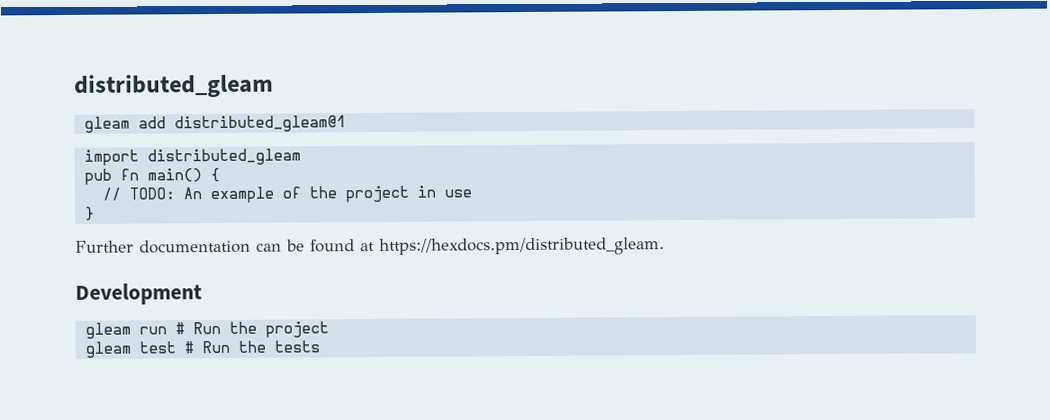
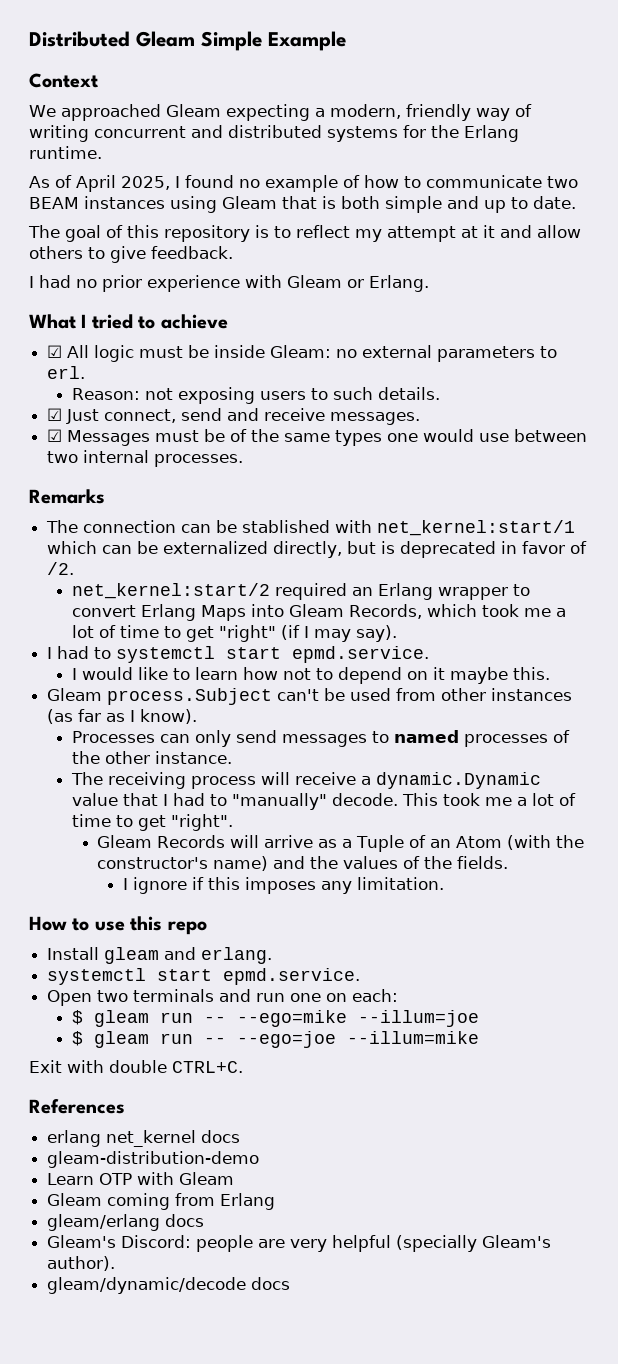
[74,73,274,98] [83,115,346,133] [83,148,301,166] [83,167,220,185] [101,185,472,204] [83,206,95,221] [75,237,665,256] [75,283,202,305] [84,321,329,339] [84,340,320,358] distributed_gleam // gleam add distributed_gleam@1 // import distributed_gleam // pub fn main() { // // TODO: An example of the project in use // } // Further documentation can be found at https://hexdocs.pm/distributed_gleam. // Development // gleam run # Run the project // gleam test # Run the tests -> [29,31,346,51] [29,73,98,88] [29,104,532,121] [29,125,519,142] [29,146,102,159] [29,175,578,192] [29,196,576,213] [28,225,581,242] [29,246,233,263] [29,275,429,292] [29,314,228,329] [47,345,558,362] [47,366,86,379] [72,387,441,404] [47,408,421,425] [47,429,588,446] [47,450,244,467] [29,489,105,504] [46,520,576,536] [47,541,588,558] [47,562,75,575] [72,583,531,600] [72,604,567,621] [72,625,398,642] [47,646,430,663] [72,667,551,684] [47,688,573,705] [47,709,198,724] [72,730,571,747] [72,751,233,764] [71,772,542,789] [72,793,577,810] [72,814,234,831] [97,835,585,852] [97,856,509,871] [122,877,444,894] [29,916,207,935] [47,947,273,964] [47,968,361,985] [47,989,399,1006] [72,1010,480,1027] [72,1031,480,1048] [29,1060,243,1073] [29,1099,125,1114] [47,1130,241,1147] [47,1151,260,1168] [47,1172,235,1185] [47,1193,276,1210] [47,1214,205,1231] [47,1235,552,1252] [47,1256,116,1271] [47,1277,291,1294] Distributed Gleam Simple Example // Context // We approached Gleam expecting a modern, friendly way of writing concurrent and distributed systems for the Erlang runtime. // As of April 2025, I found no example of how to communicate two BEAM instances using Gleam that is both simple and up to date. // The goal of this repository is to reflect my attempt at it and allow others to give feedback. // I had no prior experience with Gleam or Erlang. // What I tried to achieve // ☑ All logic must be inside Gleam: no external parameters to erl. // Reason: not exposing users to such details. // ☑ Just connect, send and receive messages. // ☑ Messages must be of the same types one would use between two internal processes. // Remarks // The connection can be stablished with net_kernel:start/1 which can be externalized directly, but is deprecated in favor of /2. // net_kernel:start/2 required an Erlang wrapper to convert Erlang Maps into Gleam Records, which took me a lot of time to get "right" (if I may say). // I had to systemctl start epmd.service. // I would like to learn how not to depend on it maybe this. // Gleam process.Subject can't be used from other instances (as far as I know). // Processes can only send messages to named processes of the other instance. // The receiving process will receive a dynamic.Dynamic value that I had to "manually" decode. This took me a lot of time to get "right". // Gleam Records will arrive as a Tuple of an Atom (with the constructor's name) and the values of the fields. // I ignore if this imposes any limitation. // How to use this repo // Install gleam and erlang. // systemctl start epmd.service. // Open two terminals and run one on each: // $ gleam run -- --ego=mike --illum=joe // $ gleam run -- --ego=joe --illum=mike // Exit with double CTRL+C. // References // erlang net_kernel docs // gleam-distribution-demo // Learn OTP with Gleam // Gleam coming from Erlang // gleam/erlang docs // Gleam's Discord: people are very helpful (specially Gleam's author). // gleam/dynamic/decode docs

